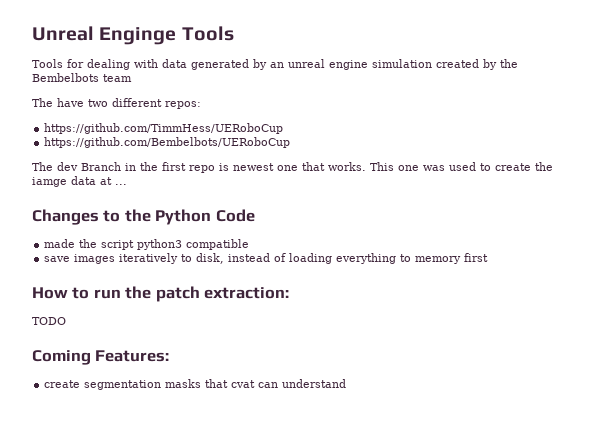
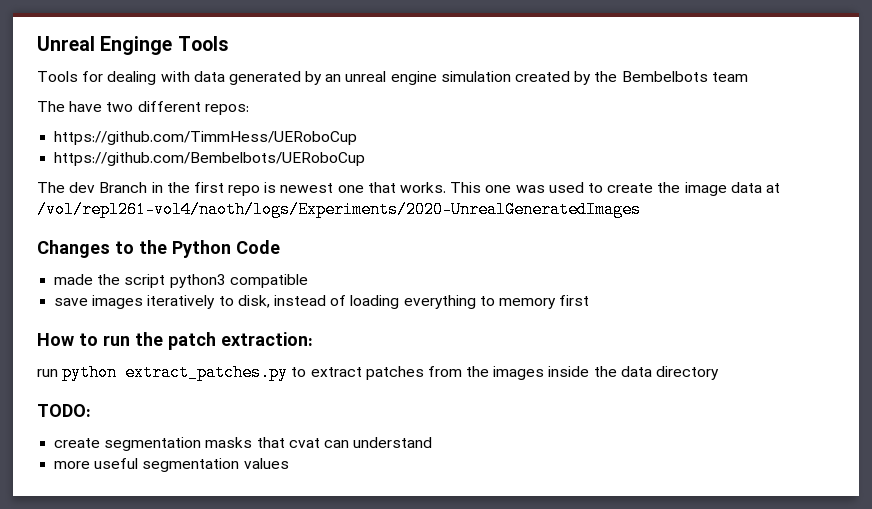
[32,177,67,187] iamge -> [684,182,727,196] image
[115,184,127,185] ... -> [37,201,641,218] /vol/repl261-vol4/naoth/logs/Experiments/2020-UnrealGeneratedImages
[32,317,66,325] [32,350,170,365] TODO // Coming Features: -> [37,364,720,381] [37,404,91,417] run python extract_patches.py to extract patches from the images inside the data directory // TODO:
(347, 383) none -> [54,458,289,472] // more useful segmentation values

